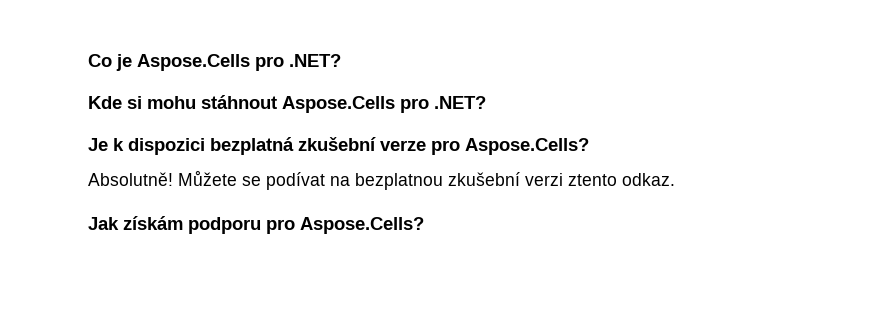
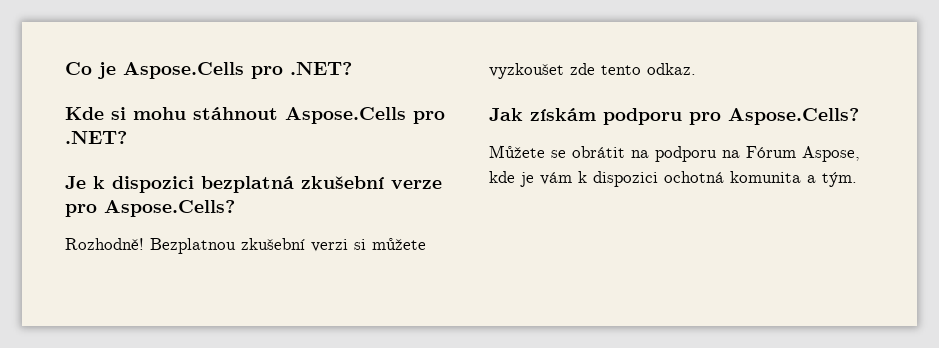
[88,170,617,190] Absolutně! Můžete se podívat na bezplatnou zkušební verzi ztento -> [65,238,426,254] [489,63,641,79] Rozhodně! Bezplatnou zkušební verzi si můžete vyzkoušet zde tento
(424, 225) none -> [489,145,860,162] [489,171,857,187] // Můžete se obrátit na podporu na Fórum Aspose, kde je vám k dispozici ochotná komunita a tým.

